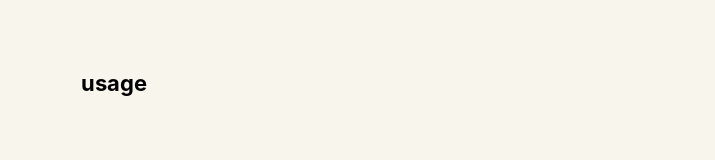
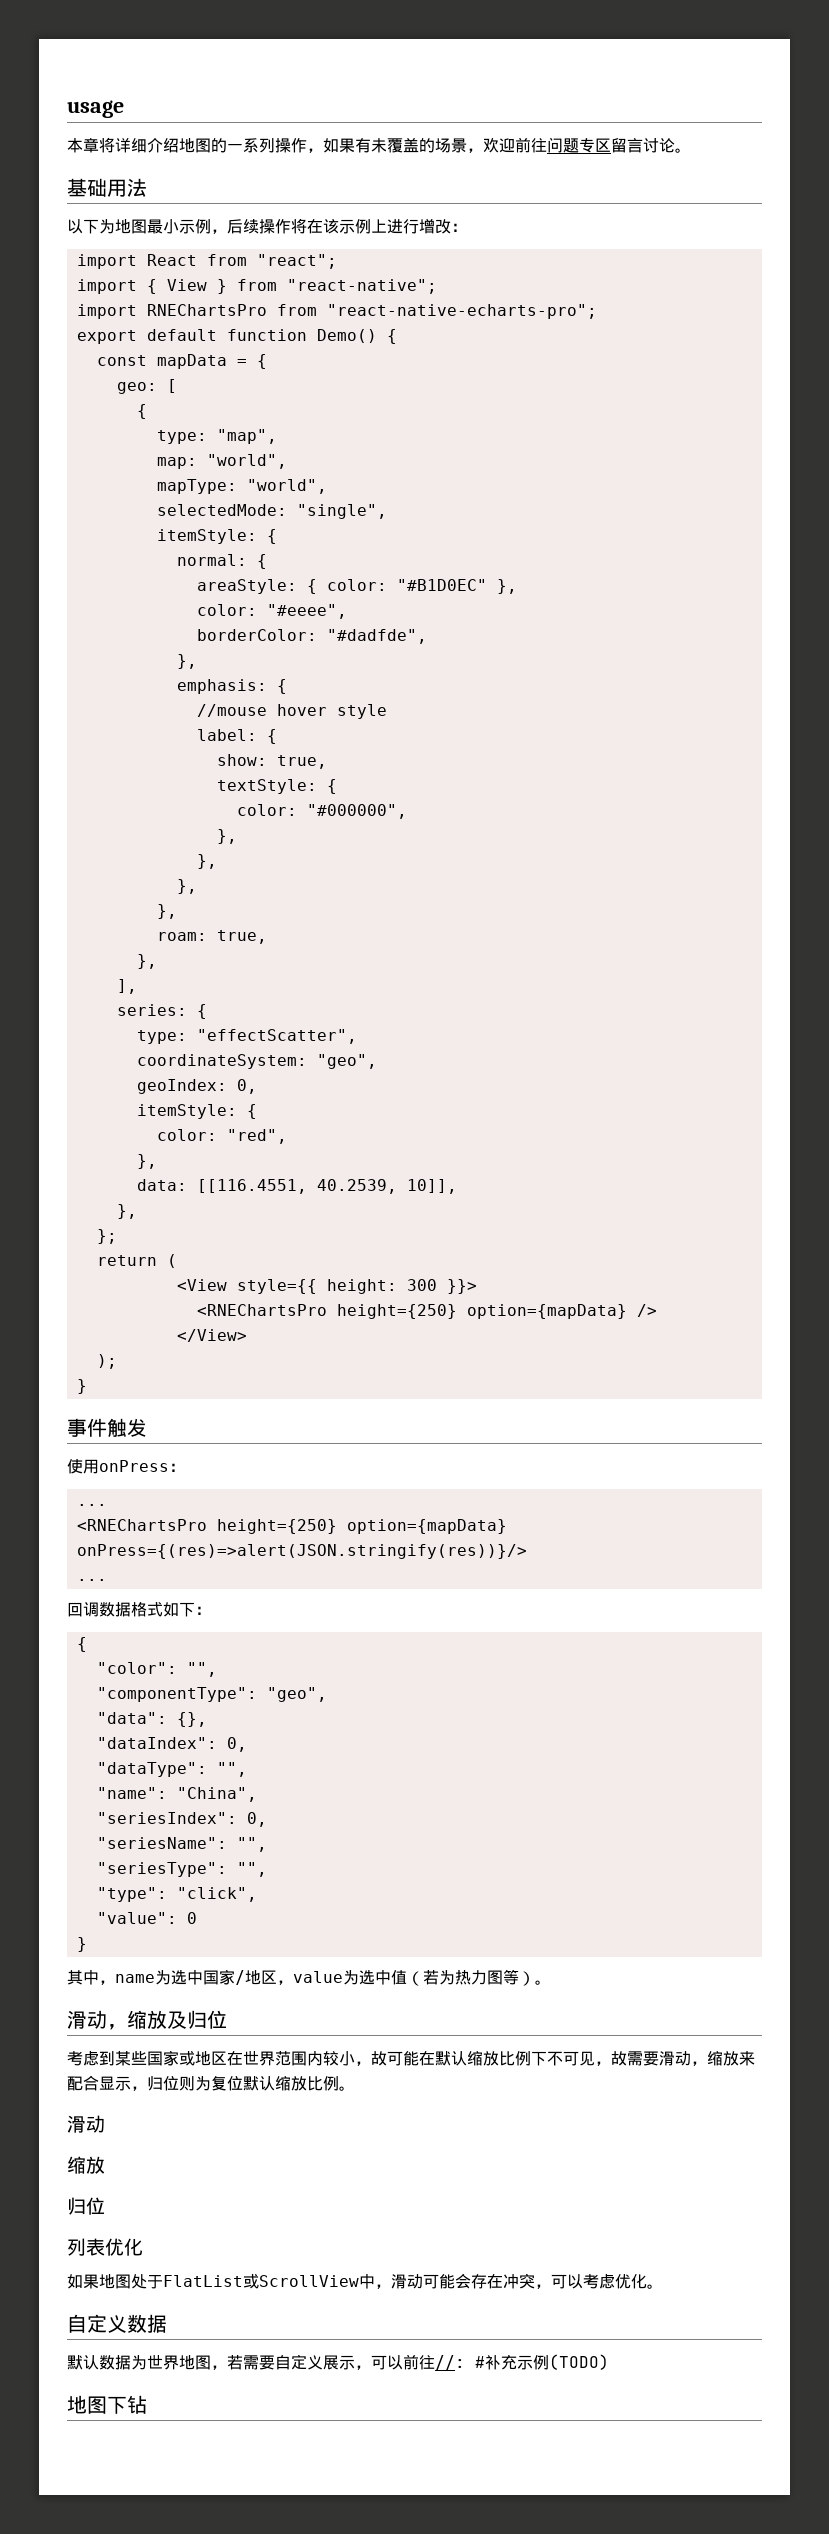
(147, 87) none -> [67,137,691,153] [67,178,147,197] [67,218,467,234] [76,254,337,269] [76,279,437,294] [76,304,597,319] [76,329,397,344] [96,354,267,369] [116,379,177,394] [136,404,147,419] [156,429,277,444] [156,454,287,469] [156,479,327,494] [156,504,387,519] [156,529,277,544] [176,554,267,569] [196,579,517,594] [196,604,347,619] [196,629,427,644] [176,654,197,669] [176,679,287,694] [196,704,387,719] [196,729,277,744] [216,754,327,769] [216,779,337,794] [236,804,407,819] [216,829,237,844] [196,854,217,869] [176,879,197,894] [156,904,177,919] [156,930,267,944] [136,954,157,969] [116,979,137,994] [116,1004,207,1019] [136,1029,357,1044] [136,1054,377,1069] [136,1079,257,1094] [136,1104,257,1119] [156,1129,287,1144] [136,1154,157,1169] [136,1179,457,1194] [116,1204,137,1219] [96,1229,117,1244] [96,1254,177,1268] [176,1279,477,1294] [196,1304,657,1319] [176,1329,247,1342] [96,1354,117,1369] [76,1379,87,1394] [67,1418,147,1437] [67,1459,185,1474] [76,1504,107,1506] [76,1519,507,1534] [76,1544,527,1559] [76,1579,107,1581] [67,1602,211,1617] [76,1637,87,1652] [96,1662,217,1677] [96,1687,327,1702] [96,1712,207,1727] [96,1737,247,1752] [96,1762,247,1777] [96,1787,257,1802] [96,1812,267,1827] [96,1837,267,1852] [96,1862,267,1877] [96,1887,257,1902] [96,1912,197,1924] [76,1937,87,1952] [67,1969,551,1986] [67,2010,227,2030] [67,2050,755,2066] [67,2075,355,2091] [67,2115,105,2133] [67,2156,105,2174] [67,2197,105,2215] [67,2238,143,2256] [67,2273,663,2289] [67,2314,167,2333] [67,2354,609,2370] [67,2395,147,2414] // 本章将详细介绍地图的一系列操作，如果有未覆盖的场景，欢迎前往问题专区留言讨论。 // 基础用法 // 以下为地图最小示例，后续操作将在该示例上进行增改： // import React from "react"; // import { View } from "react-native"; // import RNEChartsPro from "react-native-echarts-pro"; // export default function Demo() { // const mapData = { // geo: [ // { // type: "map", // map: "world", // mapType: "world", // selectedMode: "single", // itemStyle: { // normal: { // areaStyle: { color: "#B1D0EC" }, // color: "#eeee", // borderColor: "#dadfde", // }, // emphasis: { // //mouse hover style // label: { // show: true, // textStyle: { // color: "#000000", // }, // }, // }, // }, // roam: true, // }, // ], // series: { // type: "effectScatter", // coordinateSystem: "geo", // geoIndex: 0, // itemStyle: { // color: "red", // }, // data: [[116.4551, 40.2539, 10]], // }, // }; // return ( // <View style={{ height: 300 }}> // <RNEChartsPro height={250} option={mapData} /> // </View> // ); // } // 事件触发 // 使用onPress： // ... // <RNEChartsPro height={250} option={mapData} onPress={(res)=>alert(JSON.stringify(res))}/> // ... // 回调数据格式如下： // { // "color": "", // "componentType": "geo", // "data": {}, // "dataIndex": 0, // "dataType": "", // "name": "China", // "seriesIndex": 0, // "seriesName": "", // "seriesType": "", // "type": "click", // "value": 0 // } // 其中，name为选中国家/地区，value为选中值（若为热力图等）。 // 滑动，缩放及归位 // 考虑到某些国家或地区在世界范围内较小，故可能在默认缩放比例下不可见，故需要滑动，缩放来配合显示，归位则为复位默认缩放比例。 // 滑动 // 缩放 // 归位 // 列表优化 // 如果地图处于FlatList或ScrollView中，滑动可能会存在冲突，可以考虑优化。 // 自定义数据 // 默认数据为世界地图，若需要自定义展示，可以前往//: #补充示例(TODO) // 地图下钻

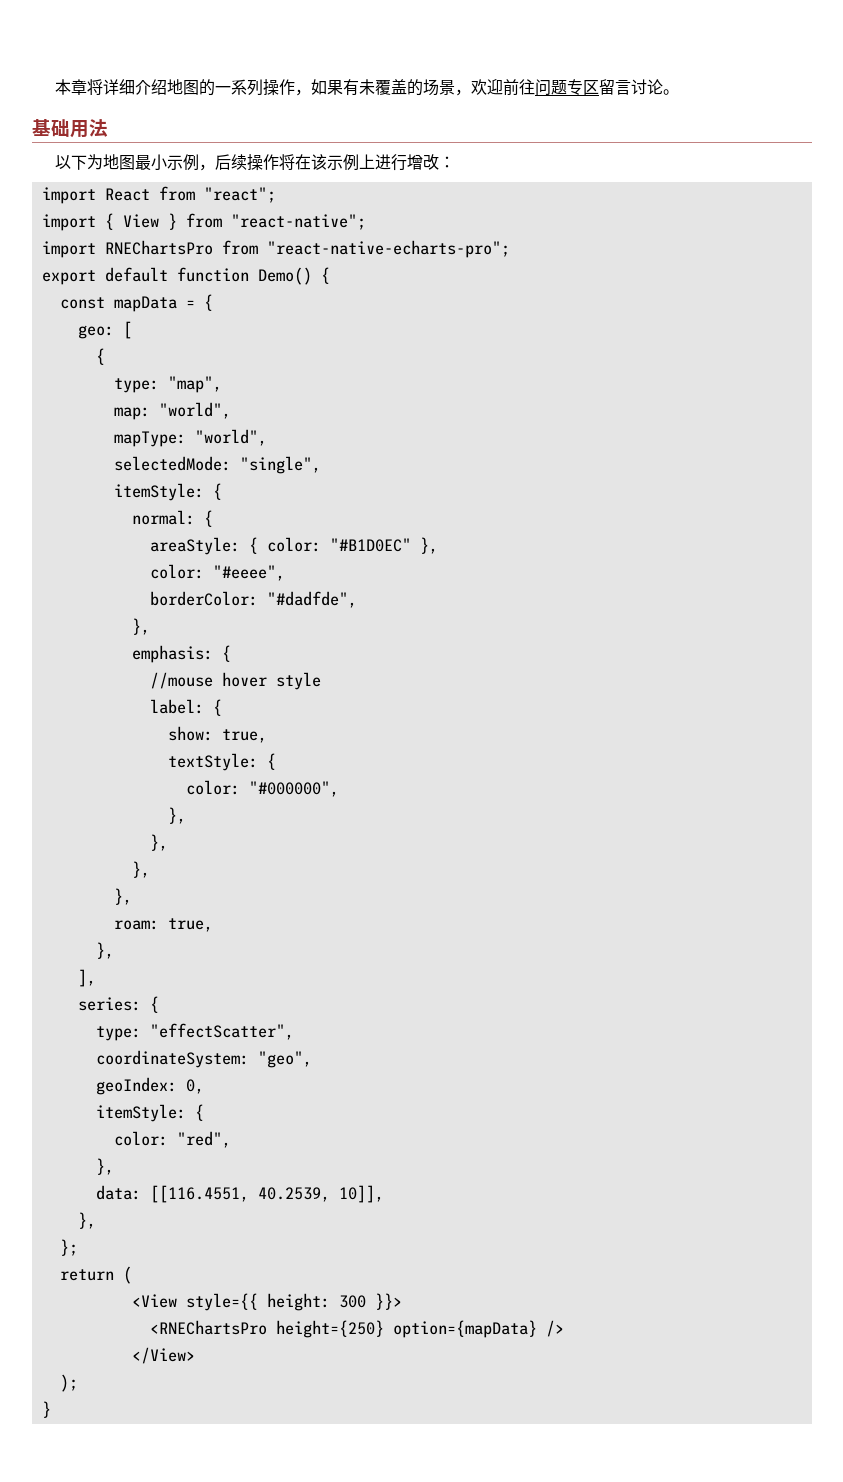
[67,100,124,118] usage // -> (54, 87) none
[67,1418,147,1437] [67,1459,185,1474] [76,1504,107,1506] [76,1519,507,1534] [76,1544,527,1559] [76,1579,107,1581] [67,1602,211,1617] [76,1637,87,1652] [96,1662,217,1677] [96,1687,327,1702] [96,1712,207,1727] [96,1737,247,1752] [96,1762,247,1777] [96,1787,257,1802] [96,1812,267,1827] [96,1837,267,1852] [96,1862,267,1877] [96,1887,257,1902] [96,1912,197,1924] [76,1937,87,1952] [67,1969,551,1986] [67,2010,227,2030] [67,2050,755,2066] [67,2075,355,2091] [67,2115,105,2133] [67,2156,105,2174] [67,2197,105,2215] [67,2238,143,2256] [67,2273,663,2289] [67,2314,167,2333] [67,2354,609,2370] [67,2395,147,2414] // 事件触发 // 使用onPress： // ... // <RNEChartsPro height={250} option={mapData} onPress={(res)=>alert(JSON.stringify(res))}/> // ... // 回调数据格式如下： // { // "color": "", // "componentType": "geo", // "data": {}, // "dataIndex": 0, // "dataType": "", // "name": "China", // "seriesIndex": 0, // "seriesName": "", // "seriesType": "", // "type": "click", // "value": 0 // } // 其中，name为选中国家/地区，value为选中值（若为热力图等）。 // 滑动，缩放及归位 // 考虑到某些国家或地区在世界范围内较小，故可能在默认缩放比例下不可见，故需要滑动，缩放来配合显示，归位则为复位默认缩放比例。 // 滑动 // 缩放 // 归位 // 列表优化 // 如果地图处于FlatList或ScrollView中，滑动可能会存在冲突，可以考虑优化。 // 自定义数据 // 默认数据为世界地图，若需要自定义展示，可以前往//: #补充示例(TODO) // 地图下钻 -> (51, 1409) none

